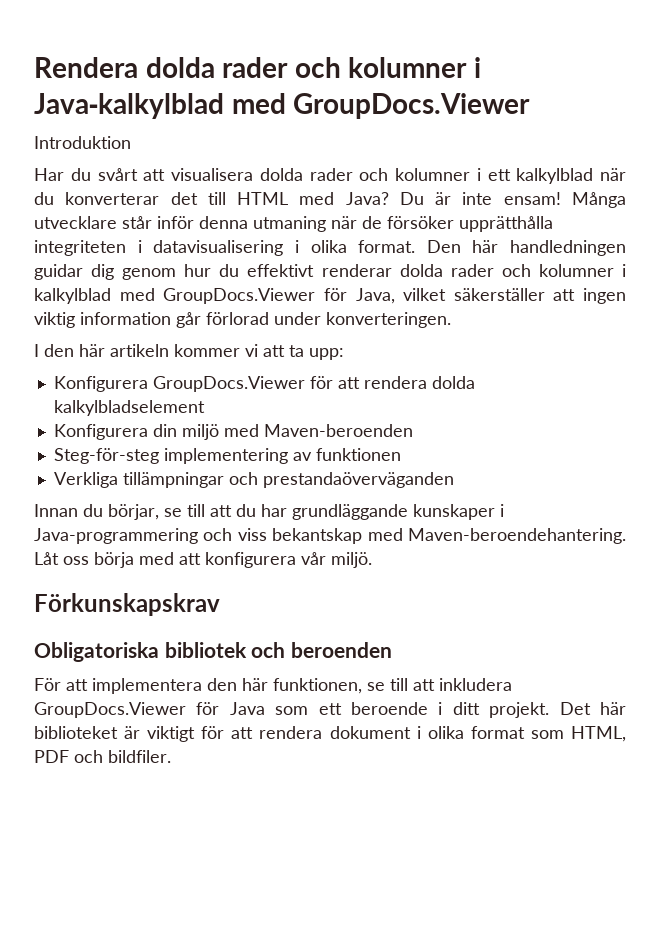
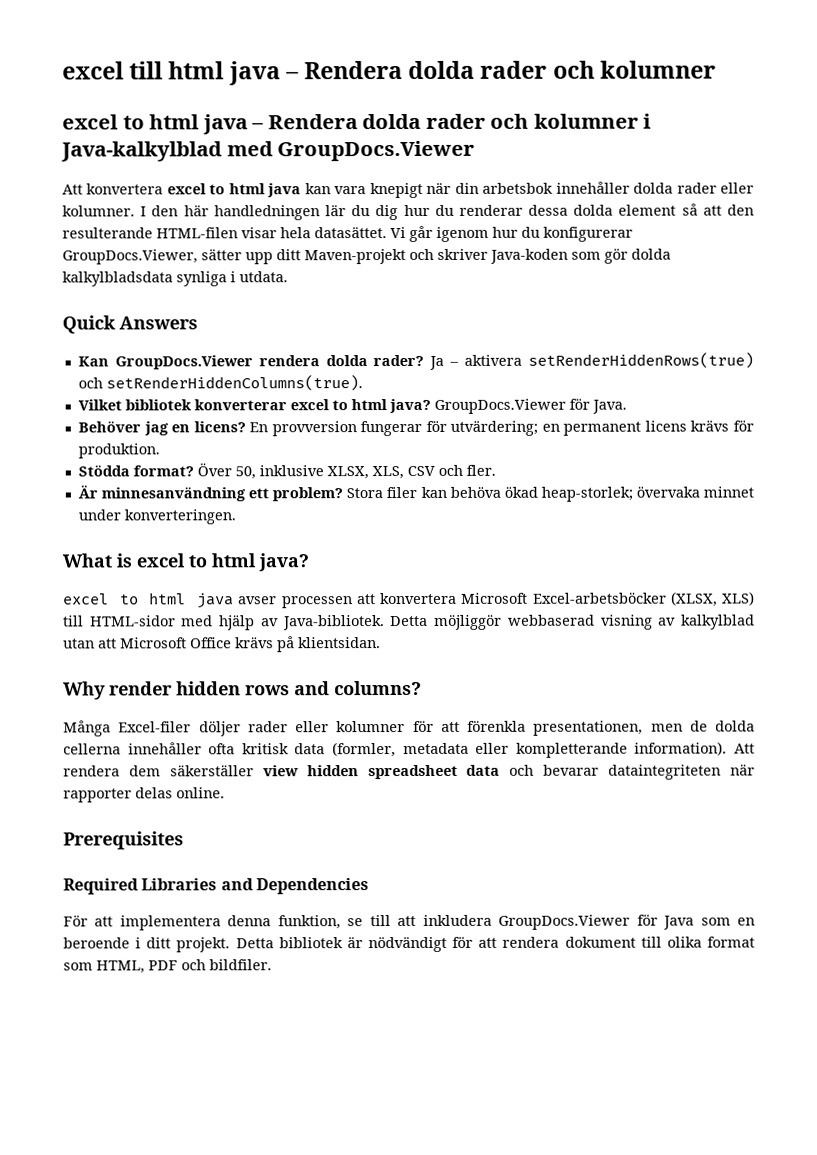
(34, 67) none -> [62,60,716,86] [62,114,265,135] excel till html java – Rendera dolda rader och kolumner // excel to html java –
[34,136,131,149] [34,168,626,184] [34,192,626,208] [34,216,553,232] [34,240,626,256] [34,264,626,280] [34,288,626,304] [34,312,451,328] [34,344,344,360] [53,376,475,392] [53,400,205,416] [53,424,413,440] [53,448,401,464] [53,472,454,488] [34,504,504,520] [34,528,626,544] [34,552,372,568] [34,593,220,616] [34,642,393,662] Introduktion // Har du svårt att visualisera dolda rader och kolumner i ett kalkylblad när du konverterar det till HTML med Java? Du är inte ensam! Många utvecklare står inför denna utmaning när de försöker upprätthålla integriteten i datavisualisering i olika format. Den här handledningen guidar dig genom hur du effektivt renderar dolda rader och kolumner i kalkylblad med GroupDocs.Viewer för Java, vilket säkerställer att ingen viktig information går förlorad under konverteringen. // I den här artikeln kommer vi att ta upp: // Konfigurera GroupDocs.Viewer för att rendera dolda kalkylbladselement // Konfigurera din miljö med Maven-beroenden // Steg-för-steg implementering av funktionen // Verkliga tillämpningar och prestandaöverväganden // Innan du börjar, se till att du har grundläggande kunskaper i Java-programmering och viss bekantskap med Maven-beroendehantering. Låt oss börja med att konfigurera vår miljö. // Förkunskapskrav // Obligatoriska bibliotek och beroenden -> [62,181,754,199] [62,203,754,221] [62,225,633,242] [62,248,671,265] [62,271,288,287] [62,315,198,334] [77,352,755,370] [77,375,363,392] [77,398,627,414] [77,420,754,437] [77,443,160,459] [77,463,496,480] [77,485,754,502] [77,509,236,525] [62,553,309,572] [63,591,755,609] [63,614,756,631] [63,636,381,653] [63,680,422,700] [63,720,755,737] [63,741,756,758] [63,764,755,780] [63,787,225,803] [63,831,184,850] [63,878,369,895] Att konvertera excel to html java kan vara knepigt när din arbetsbok innehåller dolda rader eller kolumner. I den här handledningen lär du dig hur du renderar dessa dolda element så att den resulterande HTML‑filen visar hela datasättet. Vi går igenom hur du konfigurerar GroupDocs.Viewer, sätter upp ditt Maven‑projekt och skriver Java‑koden som gör dolda kalkylbladsdata synliga i utdata. // Quick Answers // Kan GroupDocs.Viewer rendera dolda rader? Ja – aktivera setRenderHiddenRows(true) och setRenderHiddenColumns(true). // Vilket bibliotek konverterar excel to html java? GroupDocs.Viewer för Java. // Behöver jag en licens? En provversion fungerar för utvärdering; en permanent licens krävs för produktion. // Stödda format? Över 50, inklusive XLSX, XLS, CSV och fler. // Är minnesanvändning ett problem? Stora filer kan behöva ökad heap‑storlek; övervaka minnet under konverteringen. // What is excel to html java? // excel to html java avser processen att konvertera Microsoft Excel‑arbetsböcker (XLSX, XLS) till HTML‑sidor med hjälp av Java‑bibliotek. Detta möjliggör webbaserad visning av kalkylblad utan att Microsoft Office krävs på klientsidan. // Why render hidden rows and columns? // Många Excel‑filer döljer rader eller kolumner för att förenkla presentationen, men de dolda cellerna innehåller ofta kritisk data (formler, metadata eller kompletterande information). Att rendera dem säkerställer view hidden spreadsheet data och bevarar dataintegriteten när rapporter delas online. // Prerequisites // Required Libraries and Dependencies
[207,678,362,694] den här funktionen, -> [227,915,341,930] denna funktion,
[318,703,342,715] ett -> [736,917,755,926] en
[559,702,626,715] [34,726,196,742] Det här biblioteket är viktigt -> [235,936,447,953] Detta bibliotek är nödvändigt
[416,726,421,739] i -> [640,936,662,948] till

